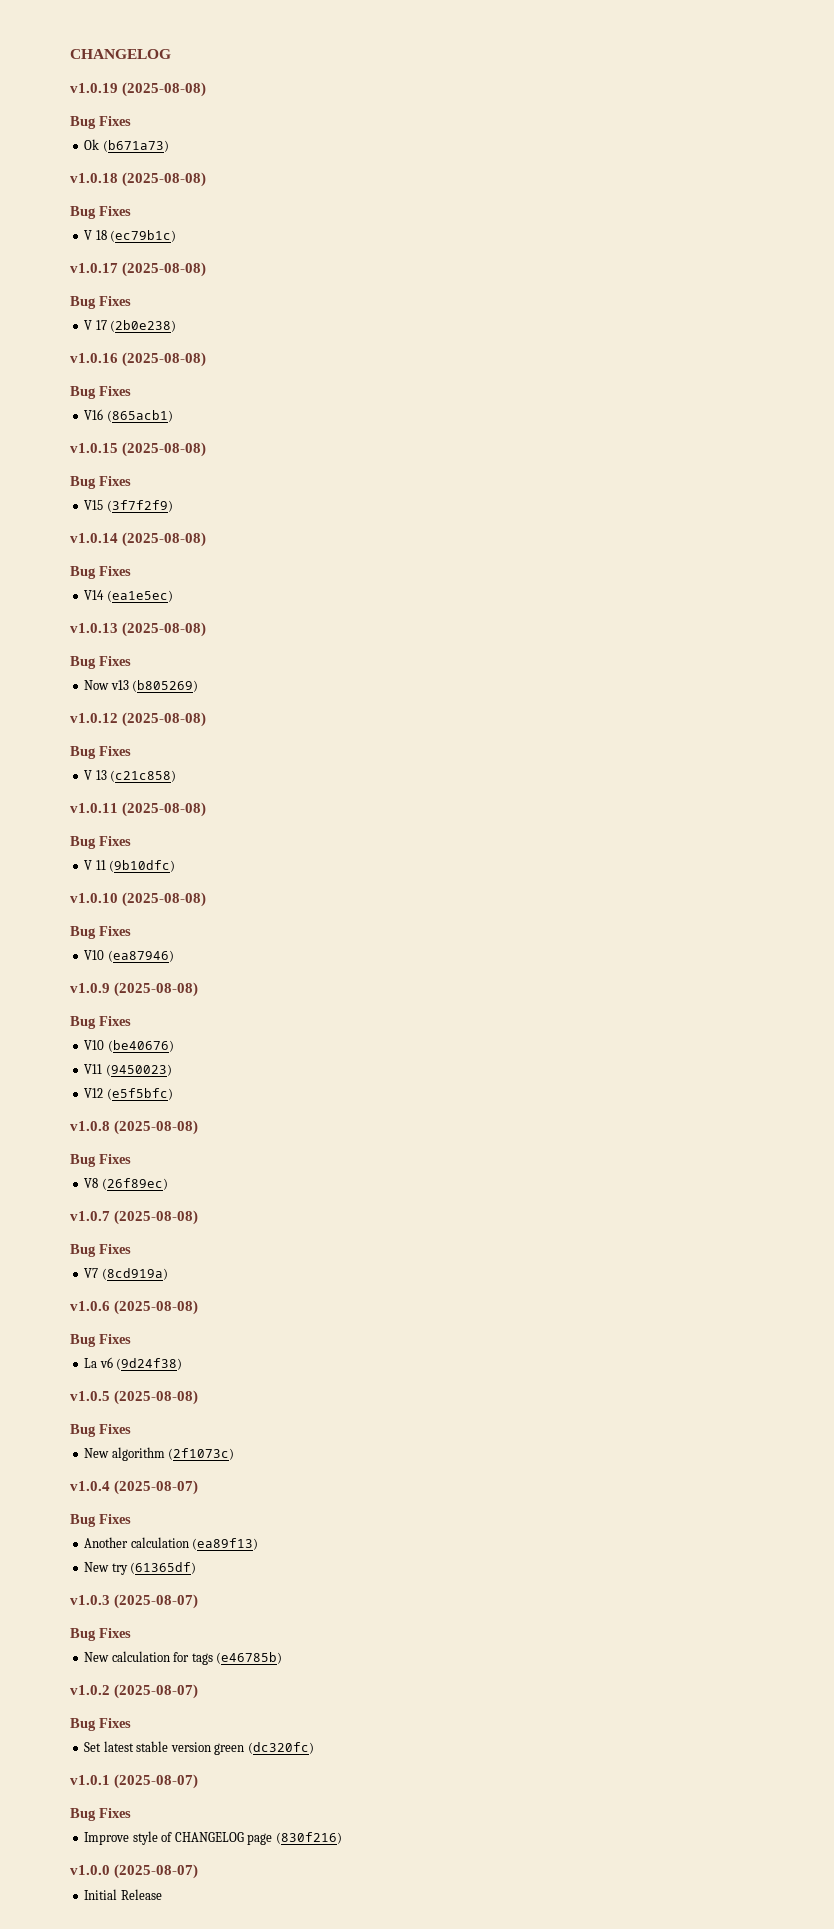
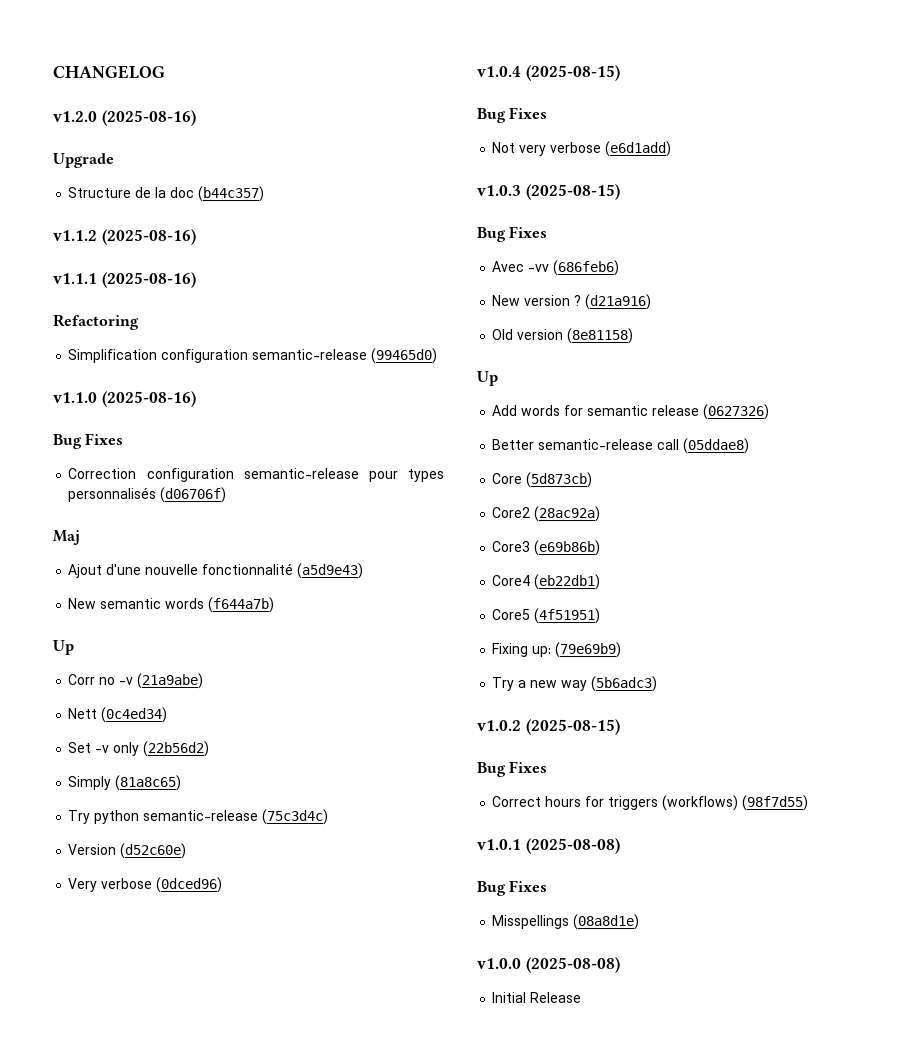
[70,82,207,97] [70,116,131,129] [84,139,169,152] [70,172,207,187] [70,206,131,219] [84,230,177,242] [70,262,207,277] [70,296,131,309] [84,320,177,332] [70,352,207,367] [70,386,131,399] [84,409,173,422] [70,442,207,457] [70,476,131,489] [84,500,173,512] [70,532,207,547] [70,566,131,579] [84,590,173,602] [70,622,207,637] [70,656,131,669] [84,680,199,692] [70,712,207,727] [70,746,131,759] [84,770,177,782] [70,802,207,817] [70,836,131,849] [84,860,176,872] [70,892,207,907] [70,926,131,939] [84,950,174,962] [70,982,199,997] [70,1016,131,1029] [84,1040,174,1052] [84,1064,172,1076] [84,1088,173,1100] [70,1120,199,1135] [70,1154,131,1167] [84,1178,168,1190] [70,1210,199,1225] [70,1244,131,1257] [84,1268,168,1280] [70,1300,199,1315] [70,1334,131,1347] [84,1357,183,1370] [70,1390,199,1405] [70,1424,131,1437] [84,1447,235,1461] [70,1480,199,1495] [70,1514,131,1527] [84,1537,259,1550] [84,1562,197,1575] [70,1594,199,1609] [70,1628,131,1641] [84,1651,283,1665] [70,1684,199,1699] [70,1718,131,1731] [84,1741,314,1755] [70,1774,199,1789] [70,1808,131,1821] [84,1831,342,1845] v1.0.19 (2025-08-08) // Bug Fixes // Ok (b671a73) // v1.0.18 (2025-08-08) // Bug Fixes // V 18 (ec79b1c) // v1.0.17 (2025-08-08) // Bug Fixes // V 17 (2b0e238) // v1.0.16 (2025-08-08) // Bug Fixes // V16 (865acb1) // v1.0.15 (2025-08-08) // Bug Fixes // V15 (3f7f2f9) // v1.0.14 (2025-08-08) // Bug Fixes // V14 (ea1e5ec) // v1.0.13 (2025-08-08) // Bug Fixes // Now v13 (b805269) // v1.0.12 (2025-08-08) // Bug Fixes // V 13 (c21c858) // v1.0.11 (2025-08-08) // Bug Fixes // V 11 (9b10dfc) // v1.0.10 (2025-08-08) // Bug Fixes // V10 (ea87946) // v1.0.9 (2025-08-08) // Bug Fixes // V10 (be40676) // V11 (9450023) // V12 (e5f5bfc) // v1.0.8 (2025-08-08) // Bug Fixes // V8 (26f89ec) // v1.0.7 (2025-08-08) // Bug Fixes // V7 (8cd919a) // v1.0.6 (2025-08-08) // Bug Fixes // La v6 (9d24f38) // v1.0.5 (2025-08-08) // Bug Fixes // New algorithm (2f1073c) // v1.0.4 (2025-08-07) // Bug Fixes // Another calculation (ea89f13) // New try (61365df) // v1.0.3 (2025-08-07) // Bug Fixes // New calculation for tags (e46785b) // v1.0.2 (2025-08-07) // Bug Fixes // Set latest stable version green (dc320fc) // v1.0.1 (2025-08-07) // Bug Fixes // Improve style of CHANGELOG page (830f216) -> [53,110,196,126] [53,153,114,168] [68,186,265,202] [53,229,196,245] [53,272,196,288] [53,314,139,330] [68,348,438,364] [53,391,196,407] [53,433,124,449] [68,468,444,482] [68,487,227,503] [53,530,80,545] [68,563,364,579] [68,597,275,613] [53,640,74,655] [68,673,204,689] [68,707,168,723] [68,741,210,757] [68,775,182,791] [68,809,329,825] [68,843,187,859] [68,877,223,893] [477,65,620,81] [477,107,548,123] [492,141,672,157] [477,184,620,200] [477,226,548,242] [492,260,620,276] [492,294,652,310] [492,328,634,344] [477,371,498,386] [492,404,770,420] [492,438,750,454] [492,472,593,488] [492,506,601,522] [492,540,601,556] [492,574,601,590] [492,608,601,624] [492,642,622,658] [492,676,658,692] [477,719,620,735] [477,761,548,777] [492,795,809,811] [477,838,620,854] [477,880,548,896] [492,914,640,930] v1.2.0 (2025-08-16) // Upgrade // Structure de la doc (b44c357) // v1.1.2 (2025-08-16) // v1.1.1 (2025-08-16) // Refactoring // Simplification configuration semantic-release (99465d0) // v1.1.0 (2025-08-16) // Bug Fixes // Correction configuration semantic-release pour types personnalisés (d06706f) // Maj // Ajout d'une nouvelle fonctionnalité (a5d9e43) // New semantic words (f644a7b) // Up // Corr no -v (21a9abe) // Nett (0c4ed34) // Set -v only (22b56d2) // Simply (81a8c65) // Try python semantic-release (75c3d4c) // Version (d52c60e) // Very verbose (0dced96) // v1.0.4 (2025-08-15) // Bug Fixes // Not very verbose (e6d1add) // v1.0.3 (2025-08-15) // Bug Fixes // Avec -vv (686feb6) // New version ? (d21a916) // Old version (8e81158) // Up // Add words for semantic release (0627326) // Better semantic-release call (05ddae8) // Core (5d873cb) // Core2 (28ac92a) // Core3 (e69b86b) // Core4 (eb22db1) // Core5 (4f51951) // Fixing up: (79e69b9) // Try a new way (5b6adc3) // v1.0.2 (2025-08-15) // Bug Fixes // Correct hours for triggers (workflows) (98f7d55) // v1.0.1 (2025-08-08) // Bug Fixes // Misspellings (08a8d1e)
[114,1864,199,1879] (2025-08-07) -> [525,957,620,973] (2025-08-08)

